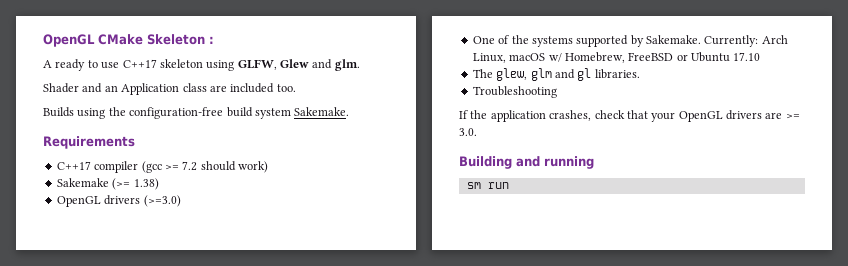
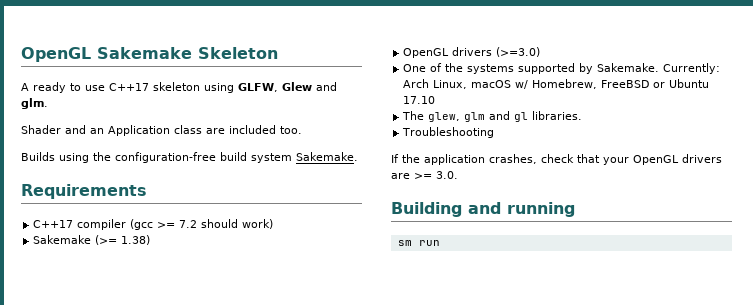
[43,34,143,47] OpenGL CMake -> [21,47,192,62] OpenGL Sakemake
[209,36,214,44] : -> (278, 53) none

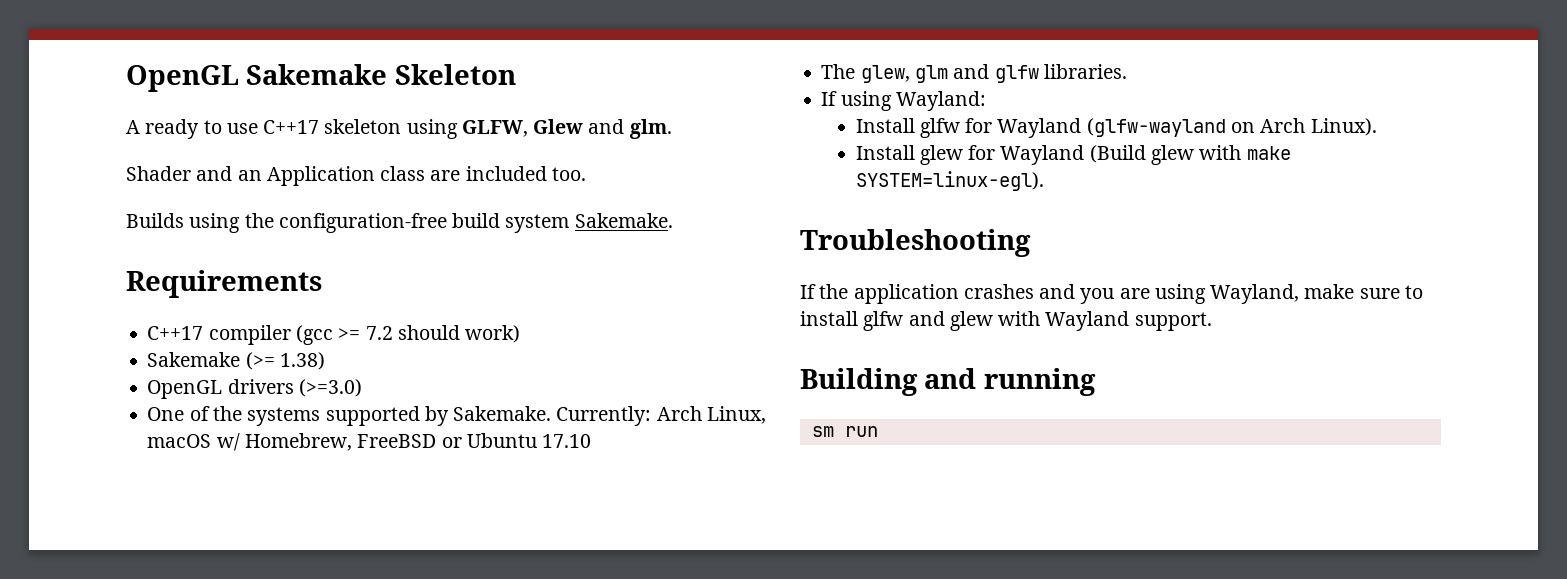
[514,112,529,122] gl -> [994,65,1039,83] glfw
[402,127,495,138] [391,154,722,165] [391,171,458,179] Troubleshooting // If the application crashes, check that your OpenGL drivers are >= 3.0. -> [821,91,986,111] [855,118,1377,138] [855,145,1291,165] [855,171,1044,191] [800,229,1031,257] [800,284,1423,304] [800,311,1212,331] If using Wayland: // Install glfw for Wayland (glfw-wayland on Arch Linux). // Install glew for Wayland (Build glew with make SYSTEM=linux-egl). // Troubleshooting // If the application crashes and you are using Wayland, make sure to install glfw and glew with Wayland support.

